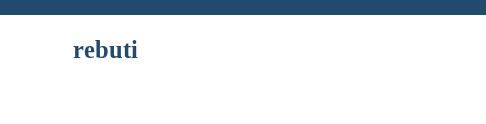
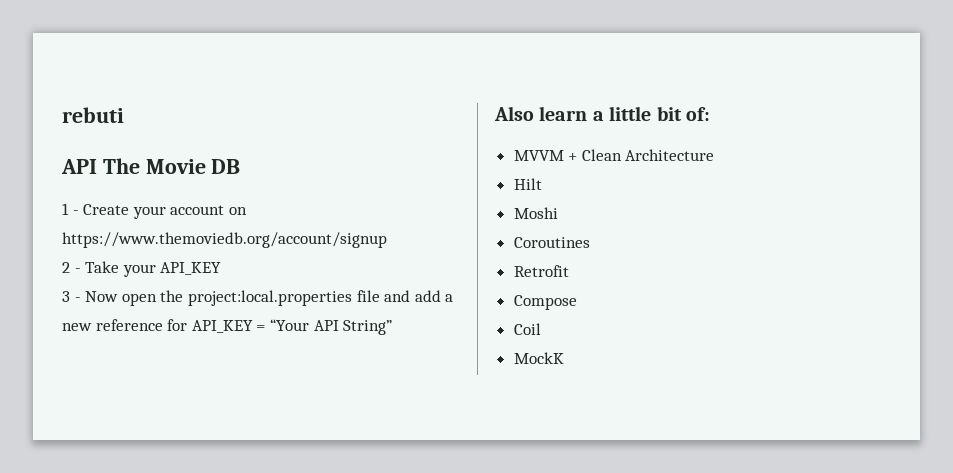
(138, 49) none -> [61,158,241,174] [62,203,247,219] [62,232,387,248] [62,261,222,277] [62,290,454,306] [62,319,393,335] [494,106,710,121] [513,149,715,161] [513,178,542,190] [513,207,558,219] [513,237,590,248] [513,265,569,277] [513,295,577,310] [513,323,541,335] [513,352,564,364] // API The Movie DB // 1 - Create your account on https://www.themoviedb.org/account/signup // 2 - Take your API_KEY // 3 - Now open the project:local.properties file and add a new reference for API_KEY = “Your API String” // Also learn a little bit of: // MVVM + Clean Architecture // Hilt // Moshi // Coroutines // Retrofit // Compose // Coil // MockK

